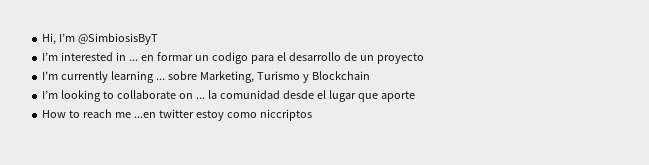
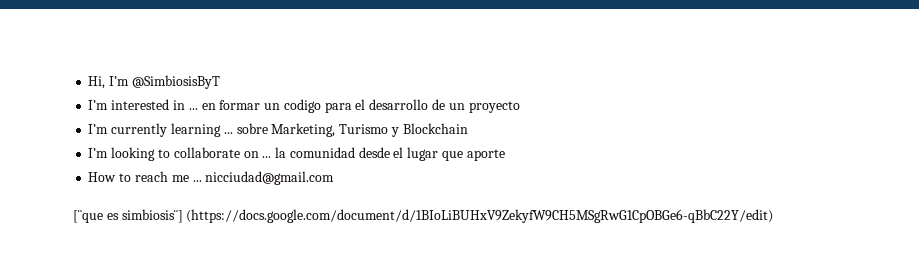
[133,109,312,121] ...en twitter estoy como niccriptos -> [192,171,335,185] [73,209,774,223] ... nicciudad@gmail.com // [¨que es simbiosis¨] (https://docs.google.com/document/d/1BIoLiBUHxV9ZekyfW9CH5MSgRwG1CpOBGe6-qBbC22Y/edit)

